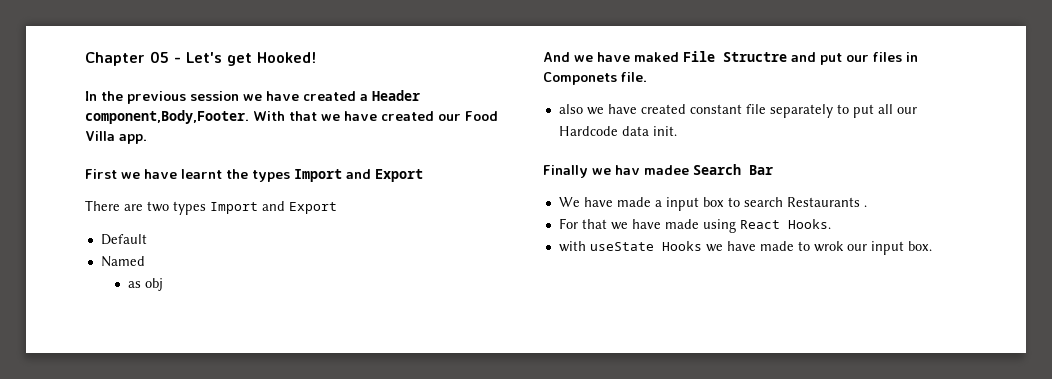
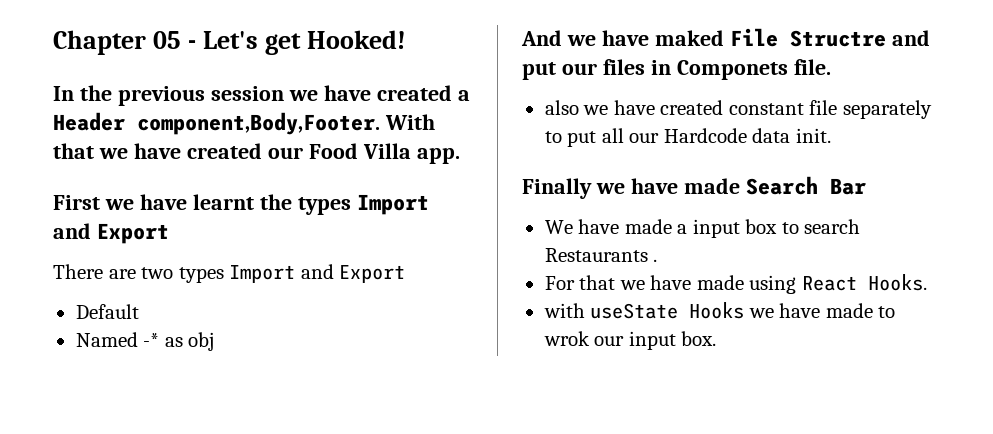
(145, 261) // -> [143,333,160,347] -*
[615,165,689,175] hav madee -> [630,178,740,194] have made

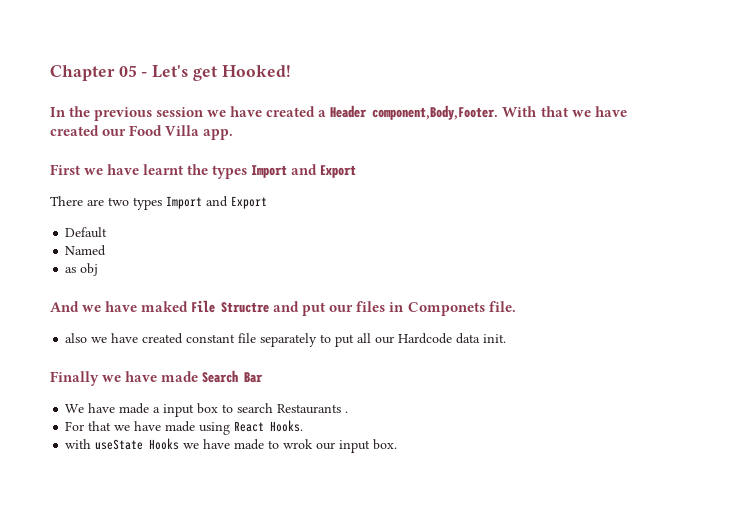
[143,333,160,347] -* -> (107, 250) //

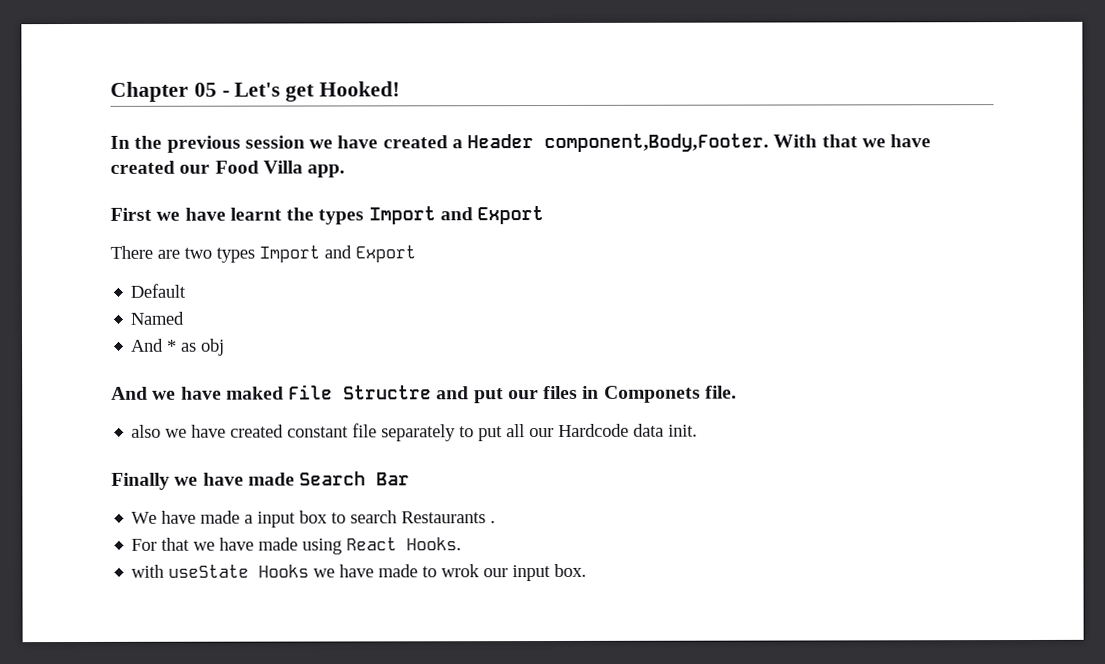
(107, 250) none -> [131,338,178,352] And *

